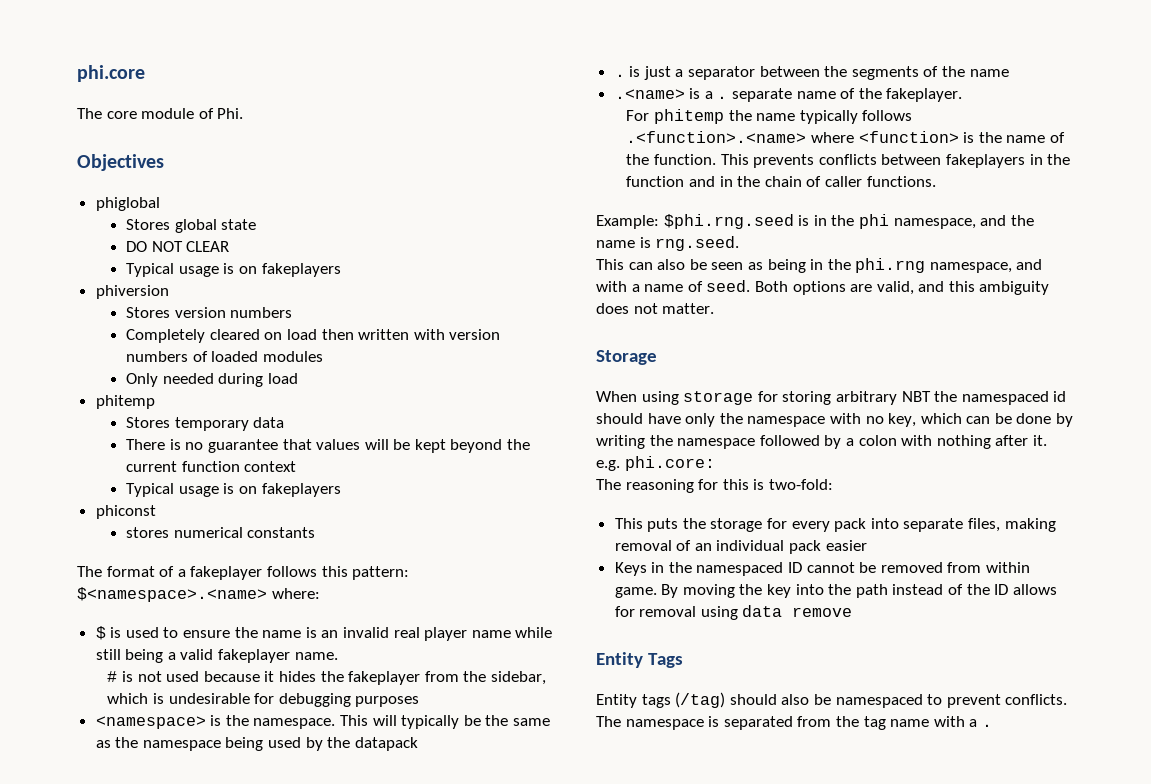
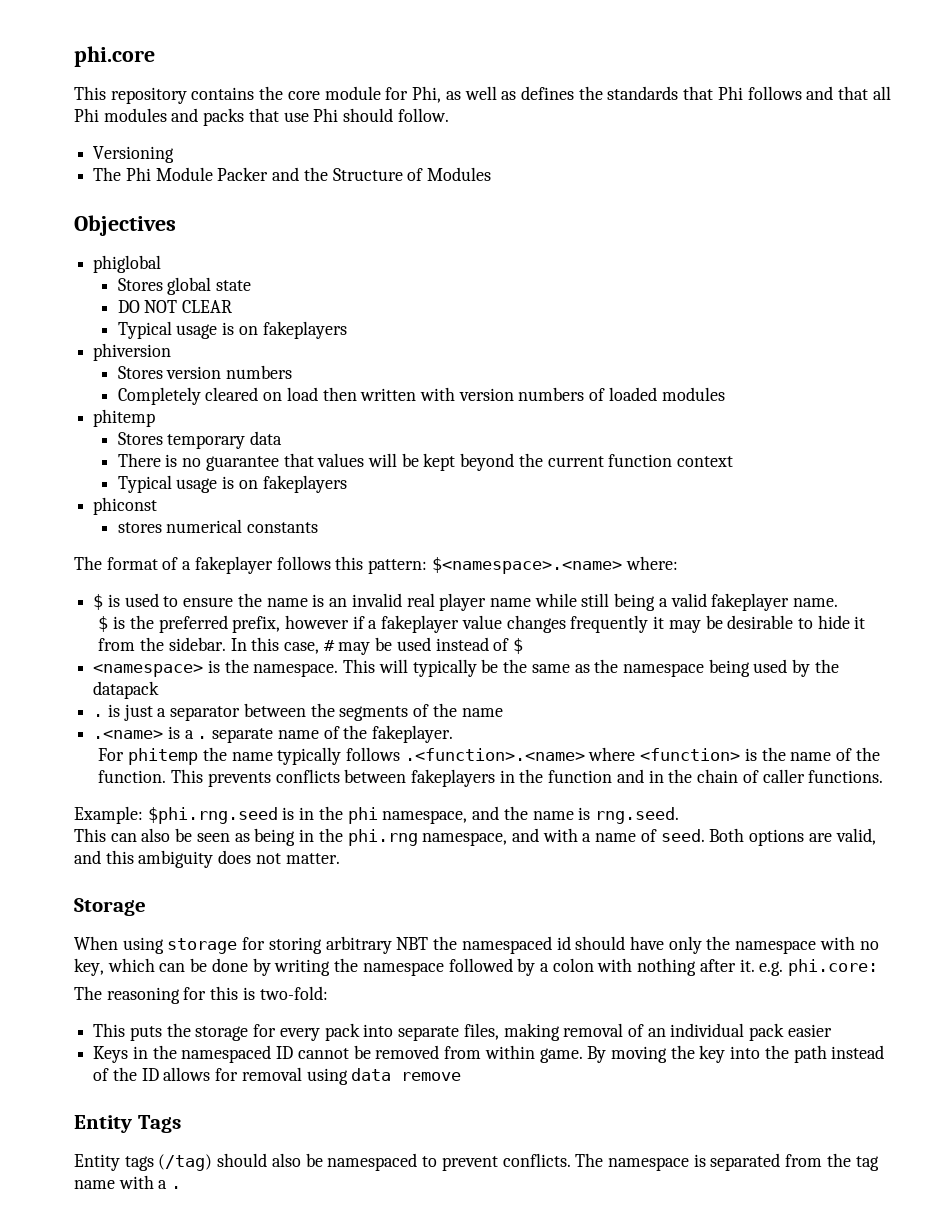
[77,108,244,119] The core module of Phi. -> [74,86,891,104] [74,108,449,126] [93,146,175,163] [93,167,492,181] This repository contains the core module for Phi, as well as defines the standards that Phi follows and that all Phi modules and packs that use Phi should follow. // Versioning // The Phi Module Packer and the Structure of Modules
[126,373,298,387] // Only needed during load -> (725, 394) none
[107,671,546,685] [107,693,420,707] # is not used because it hides the fakeplayer from the sidebar, which is undesirable for debugging purposes -> [98,615,866,633] [98,637,524,655] $ is the preferred prefix, however if a fakeplayer value changes frequently it may be desirable to hide it from the sidebar. In this case, # may be used instead of $

